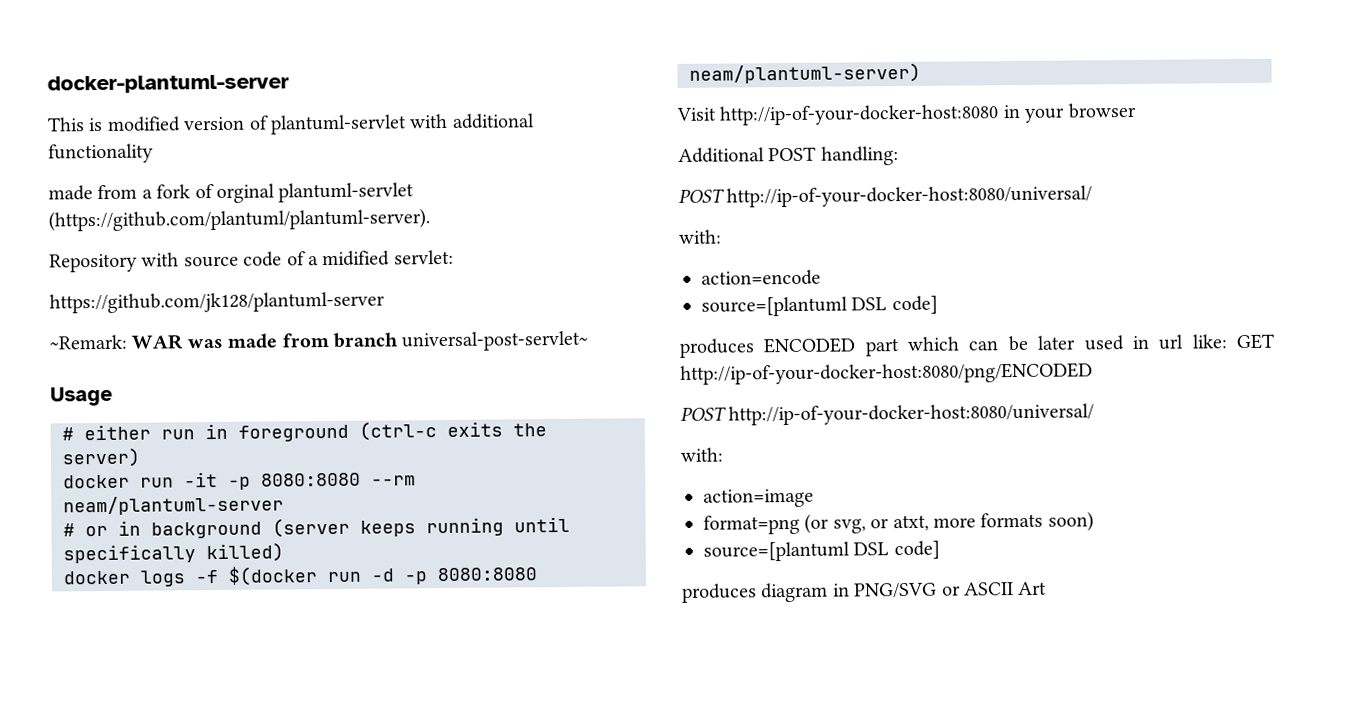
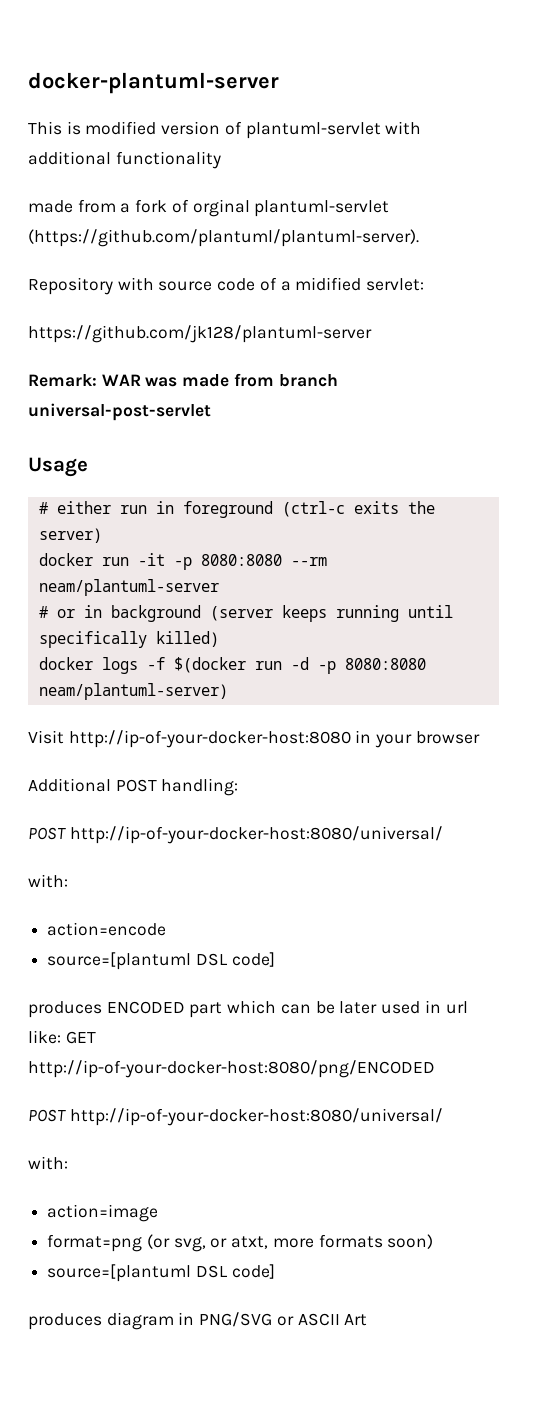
[49,334,127,350] ~Remark: -> [28,374,97,387] Remark:
[401,330,589,352] universal-post-servlet~ -> [28,403,211,421] universal-post-servlet

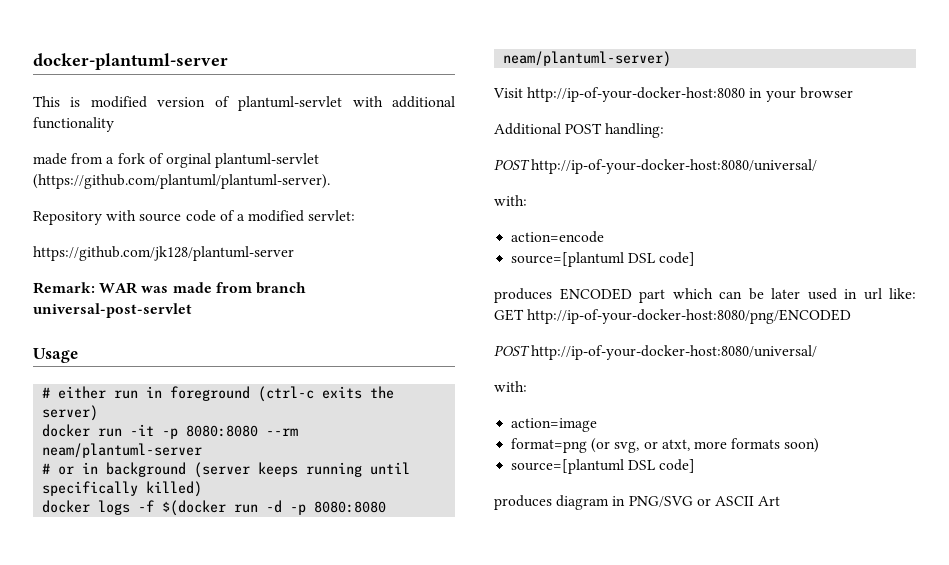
[295,277,362,291] midified -> [248,210,305,222] modified

